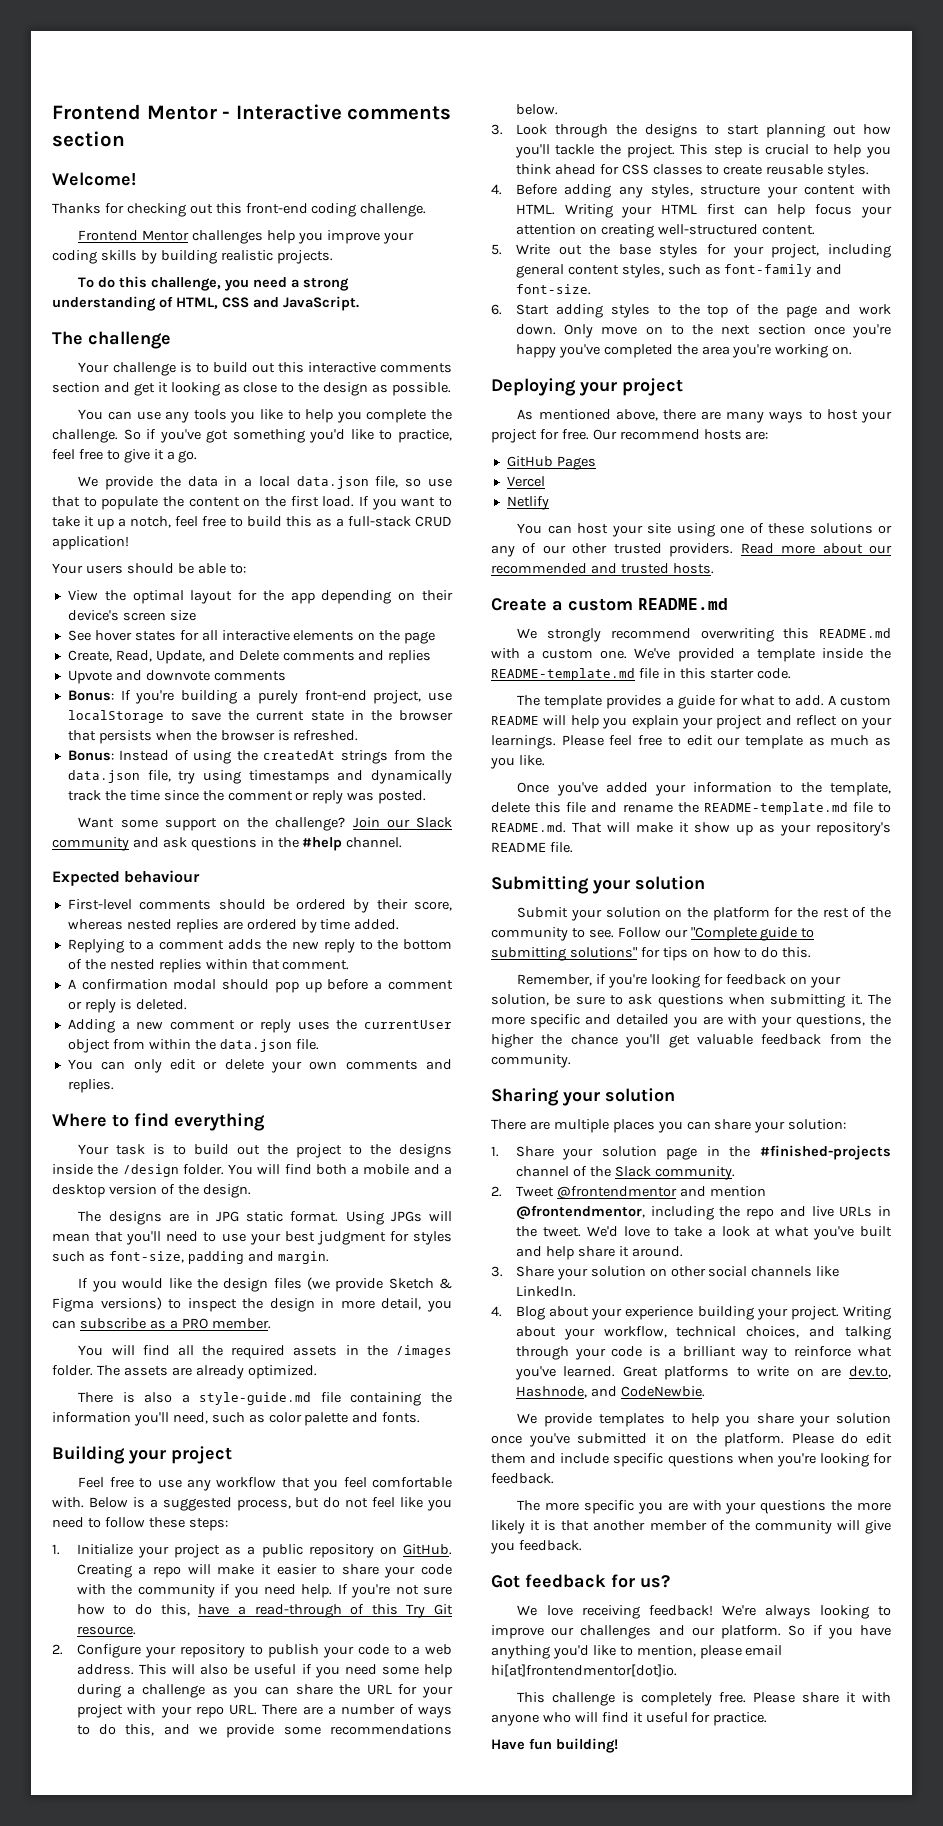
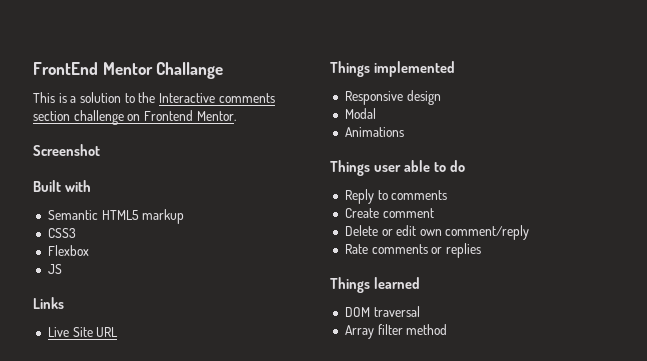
[52,104,452,120] [52,131,125,147] [52,172,136,186] [52,203,427,217] [78,230,414,244] [52,250,333,264] [78,276,349,291] [52,296,359,311] [52,331,171,349] [78,362,452,376] [52,382,452,396] [78,409,452,423] [52,429,452,443] [52,449,198,463] [78,476,452,490] [52,496,453,510] [52,516,452,530] [52,536,129,550] [52,563,246,574] [67,590,454,604] [67,610,196,621] [67,630,436,644] [67,650,432,664] [67,670,286,684] [67,690,453,704] [67,710,454,723] [67,730,359,744] [67,750,453,764] [67,770,453,784] [67,790,427,804] [78,817,452,831] [52,837,403,851] [52,870,201,886] [67,899,452,913] [67,919,400,933] [67,939,452,953] [67,959,350,973] [67,979,454,993] [67,999,187,1013] [67,1019,453,1033] [67,1039,319,1053] [67,1059,453,1073] [67,1079,114,1093] [52,1113,265,1131] [78,1144,452,1158] [52,1164,452,1177] [52,1184,251,1198] [78,1211,452,1225] [52,1231,453,1245] [52,1251,329,1264] [78,1277,453,1292] [52,1297,452,1312] [52,1318,271,1329] [78,1345,452,1359] [52,1365,317,1379] [78,1392,452,1406] [52,1412,421,1426] [52,1446,232,1464] [78,1477,452,1491] [52,1497,453,1511] [52,1517,228,1531] [52,1544,453,1558] [76,1564,452,1578] [76,1584,452,1598] [76,1604,453,1618] [76,1626,136,1635] [52,1644,452,1658] [76,1664,452,1678] [76,1684,453,1698] [76,1704,452,1718] [76,1724,453,1738] [515,104,558,115] [491,124,892,138] [514,144,891,158] [515,164,870,178] [491,184,891,198] [515,204,893,218] [515,224,815,238] [491,244,891,258] [515,264,843,278] [515,284,591,295] [491,304,891,318] [515,324,891,338] [515,344,853,358] [491,378,683,396] [517,409,892,423] [491,429,769,443] [506,456,596,470] [506,476,545,487] [506,496,549,510] [517,523,892,537] [491,543,892,557] [491,563,714,574] [491,598,728,611] [517,628,891,642] [491,648,891,662] [491,668,791,681] [517,695,891,709] [491,715,892,729] [491,735,891,749] [490,755,545,769] [517,782,891,796] [491,802,891,815] [491,822,891,836] [491,842,573,853] [491,876,705,894] [517,907,892,921] [491,927,815,941] [491,947,812,961] [517,974,841,988] [491,994,891,1008] [491,1014,891,1028] [491,1034,891,1048] [491,1054,571,1068] [491,1088,675,1106] [491,1119,847,1133] [491,1145,891,1160] [515,1166,735,1180] [491,1186,766,1199] [515,1205,892,1220] [515,1226,892,1240] [515,1246,683,1260] [491,1266,840,1280] [515,1286,576,1297] [491,1306,891,1320] [515,1326,891,1340] [515,1346,892,1360] [514,1366,892,1380] [515,1386,705,1398] [517,1413,891,1427] [491,1433,892,1447] [491,1453,892,1467] [491,1473,554,1484] [517,1500,891,1514] [491,1520,892,1534] [490,1540,582,1554] [491,1574,670,1588] [517,1605,891,1619] [491,1625,891,1639] [491,1645,783,1659] [491,1664,677,1677] [517,1692,891,1706] [491,1712,768,1726] [491,1738,618,1753] Frontend Mentor - Interactive comments section // Welcome! // Thanks for checking out this front-end coding challenge. // Frontend Mentor challenges help you improve your coding skills by building realistic projects. // To do this challenge, you need a strong understanding of HTML, CSS and JavaScript. // The challenge // Your challenge is to build out this interactive comments section and get it looking as close to the design as possible. // You can use any tools you like to help you complete the challenge. So if you've got something you'd like to practice, feel free to give it a go. // We provide the data in a local data.json file, so use that to populate the content on the first load. If you want to take it up a notch, feel free to build this as a full-stack CRUD application! // Your users should be able to: // View the optimal layout for the app depending on their device's screen size // See hover states for all interactive elements on the page // Create, Read, Update, and Delete comments and replies // Upvote and downvote comments // Bonus: If you're building a purely front-end project, use localStorage to save the current state in the browser that persists when the browser is refreshed. // Bonus: Instead of using the createdAt strings from the data.json file, try using timestamps and dynamically track the time since the comment or reply was posted. // Want some support on the challenge? Join our Slack community and ask questions in the #help channel. // Expected behaviour // First-level comments should be ordered by their score, whereas nested replies are ordered by time added. // Replying to a comment adds the new reply to the bottom of the nested replies within that comment. // A confirmation modal should pop up before a comment or reply is deleted. // Adding a new comment or reply uses the currentUser object from within the data.json file. // You can only edit or delete your own comments and replies. // Where to find everything // Your task is to build out the project to the designs inside the /design folder. You will find both a mobile and a desktop version of the design. // The designs are in JPG static format. Using JPGs will mean that you'll need to use your best judgment for styles such as font-size, padding and margin. // If you would like the design files (we provide Sketch & Figma versions) to inspect the design in more detail, you can subscribe as a PRO member. // You will find all the required assets in the /images folder. The assets are already optimized. // There is also a style-guide.md file containing the information you'll need, such as color palette and fonts. // Building your project // Feel free to use any workflow that you feel comfortable with. Below is a suggested process, but do not feel like you need to follow these steps: // 1. Initialize your project as a public repository on GitHub. Creating a repo will make it easier to share your code with the community if you need help. If you're not sure how to do this, have a read-through of this Try Git resource. // 2. Configure your repository to publish your code to a web address. This will also be useful if you need some help during a challenge as you can share the URL for your project with your repo URL. There are a number of ways to do this, and we provide some recommendations below. // 3. Look through the designs to start planning out how you'll tackle the project. This step is crucial to help you think ahead for CSS classes to create reusable styles. // 4. Before adding any styles, structure your content with HTML. Writing your HTML first can help focus your attention on creating well-structured content. // 5. Write out the base styles for your project, including general content styles, such as font-family and font-size. // 6. Start adding styles to the top of the page and work down. Only move on to the next section once you're happy you've completed the area you're working on. // Deploying your project // As mentioned above, there are many ways to host your project for free. Our recommend hosts are: // GitHub Pages // Vercel // Netlify // You can host your site using one of these solutions or any of our other trusted providers. Read more about our recommended and trusted hosts. // Create a custom README.md // We strongly recommend overwriting this README.md with a custom one. We've provided a template inside the README-template.md file in this starter code. // The template provides a guide for what to add. A custom README will help you explain your project and reflect on your learnings. Please feel free to edit our template as much as you like. // Once you've added your information to the template, delete this file and rename the README-template.md file to README.md. That will make it show up as your repository's README file. // Submitting your solution // Submit your solution on the platform for the rest of the community to see. Follow our "Complete guide to submitting solutions" for tips on how to do this. // Remember, if you're looking for feedback on your solution, be sure to ask questions when submitting it. The more specific and detailed you are with your questions, the higher the chance you'll get valuable feedback from the community. // Sharing your solution // There are multiple places you can share your solution: // 1. Share your solution page in the #finished-projects channel of the Slack community. // 2. Tweet @frontendmentor and mention @frontendmentor, including the repo and live URLs in the tweet. We'd love to take a look at what you've built and help share it around. // 3. Share your solution on other social channels like LinkedIn. // 4. Blog about your experience building your project. Writing about your workflow, technical choices, and talking through your code is a brilliant way to reinforce what you've learned. Great platforms to write on are dev.to, Hashnode, and CodeNewbie. // We provide templates to help you share your solution once you've submitted it on the platform. Please do edit them and include specific questions when you're looking for feedback. // The more specific you are with your questions the more likely it is that another member of the community will give you feedback. // Got feedback for us? // We love receiving feedback! We're always looking to improve our challenges and our platform. So if you have anything you'd like to mention, please email hi[at]frontendmentor[dot]io. // This challenge is completely free. Please share it with anyone who will find it useful for practice. // Have fun building! -> [33,62,224,79] [33,92,275,103] [33,110,236,125] [33,144,100,156] [33,180,91,192] [47,209,185,224] [47,228,76,238] [47,245,89,256] [47,264,62,274] [33,297,64,309] [47,327,119,337] [330,61,455,77] [344,90,441,105] [344,108,376,119] [344,127,404,137] [330,160,465,176] [344,189,448,204] [344,208,434,218] [344,225,530,240] [344,243,481,258] [330,277,420,293] [344,306,420,317] [344,324,448,339] FrontEnd Mentor Challange // This is a solution to the Interactive comments section challenge on Frontend Mentor. // Screenshot // Built with // Semantic HTML5 markup // CSS3 // Flexbox // JS // Links // Live Site URL // Things implemented // Responsive design // Modal // Animations // Things user able to do // Reply to comments // Create comment // Delete or edit own comment/reply // Rate comments or replies // Things learned // DOM traversal // Array filter method

